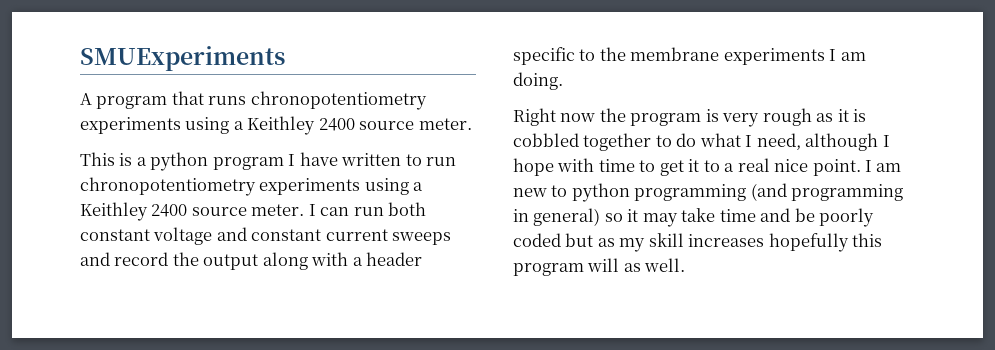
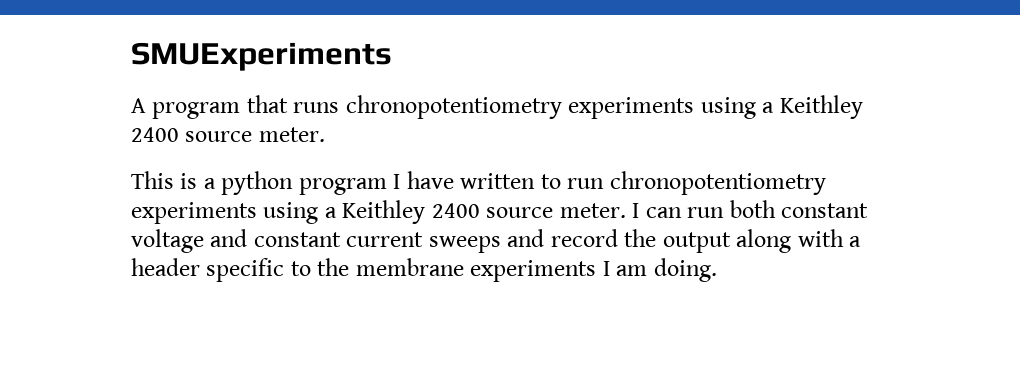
[513,108,867,127] [513,133,890,151] [513,158,902,176] [513,183,904,202] [513,208,875,227] [513,233,883,252] [513,258,686,276] // Right now the program is very rough as it is cobbled together to do what I need, although I hope with time to get it to a real nice point. I am new to python programming (and programming in general) so it may take time and be poorly coded but as my skill increases hopefully this program will as well. -> (717, 270) none

